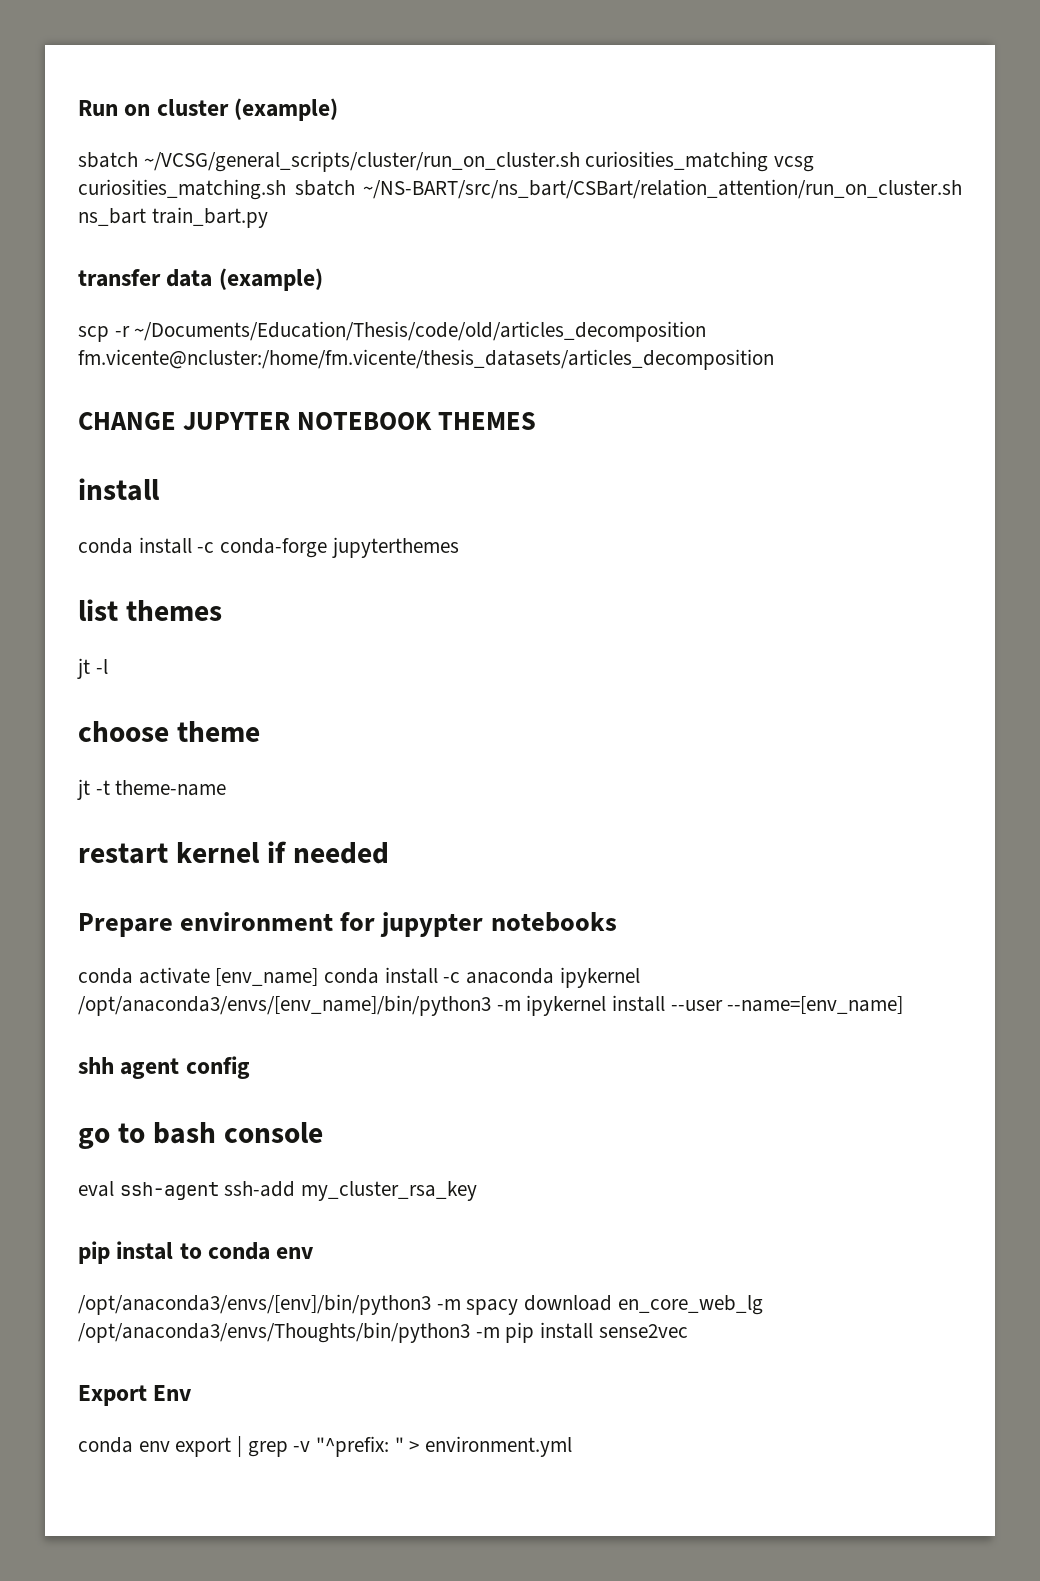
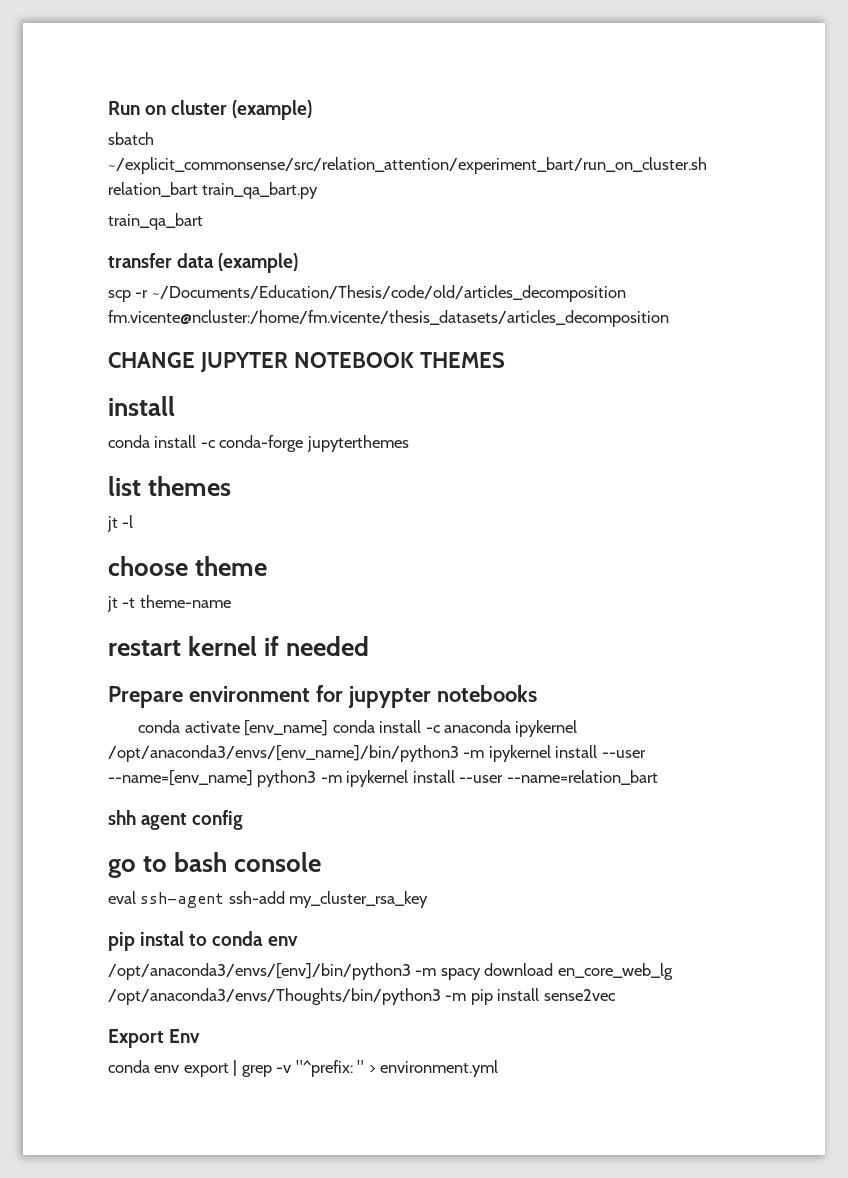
[143,151,815,172] [78,179,962,200] [78,207,268,228] ~/VCSG/general_scripts/cluster/run_on_cluster.sh curiosities_matching vcsg curiosities_matching.sh sbatch ~/NS-BART/src/ns_bart/CSBart/relation_attention/run_on_cluster.sh ns_bart train_bart.py -> [108,157,707,174] [108,182,319,199] [108,213,203,230] ~/explicit_commonsense/src/relation_attention/experiment_bart/run_on_cluster.sh relation_bart train_qa_bart.py // train_qa_bart
(904, 1005) none -> [257,770,658,787] python3 -m ipykernel install --user --name=relation_bart

